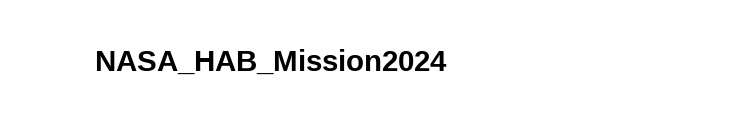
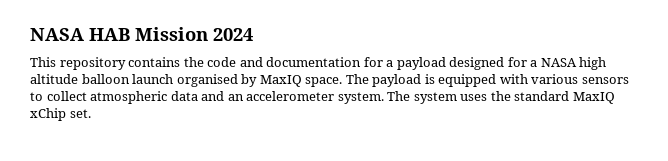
[95,49,447,75] NASA_HAB_Mission2024 -> [30,27,253,41] [30,57,607,70] [30,74,629,87] [30,91,615,104] [30,108,91,121] NASA HAB Mission 2024 // This repository contains the code and documentation for a payload designed for a NASA high altitude balloon launch organised by MaxIQ space. The payload is equipped with various sensors to collect atmospheric data and an accelerometer system. The system uses the standard MaxIQ xChip set.

